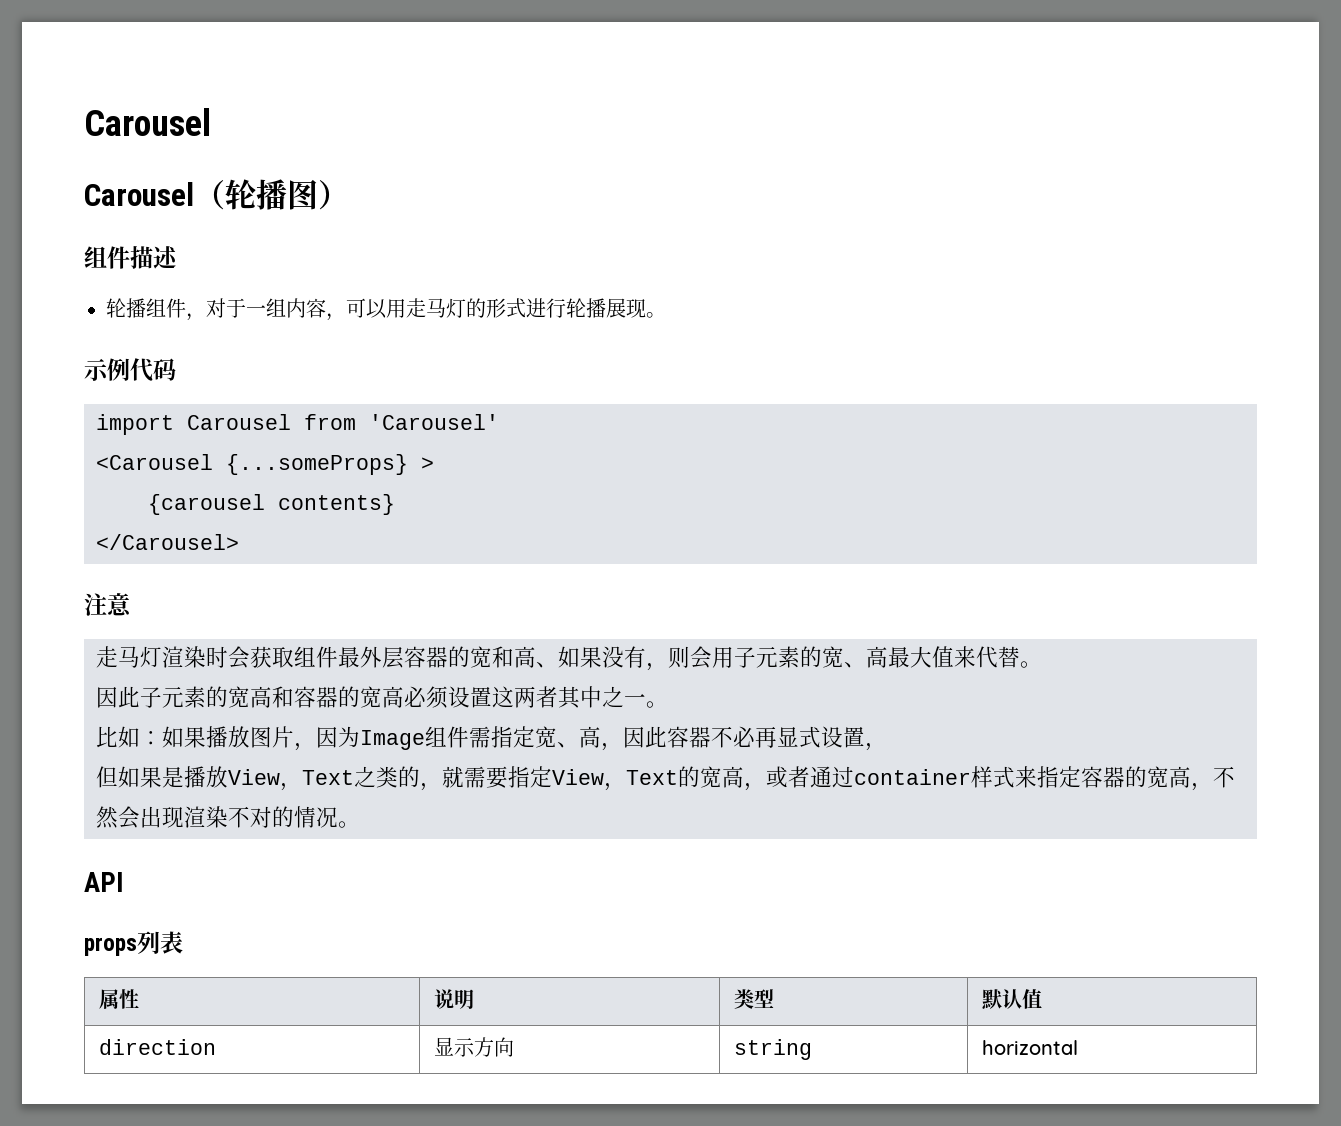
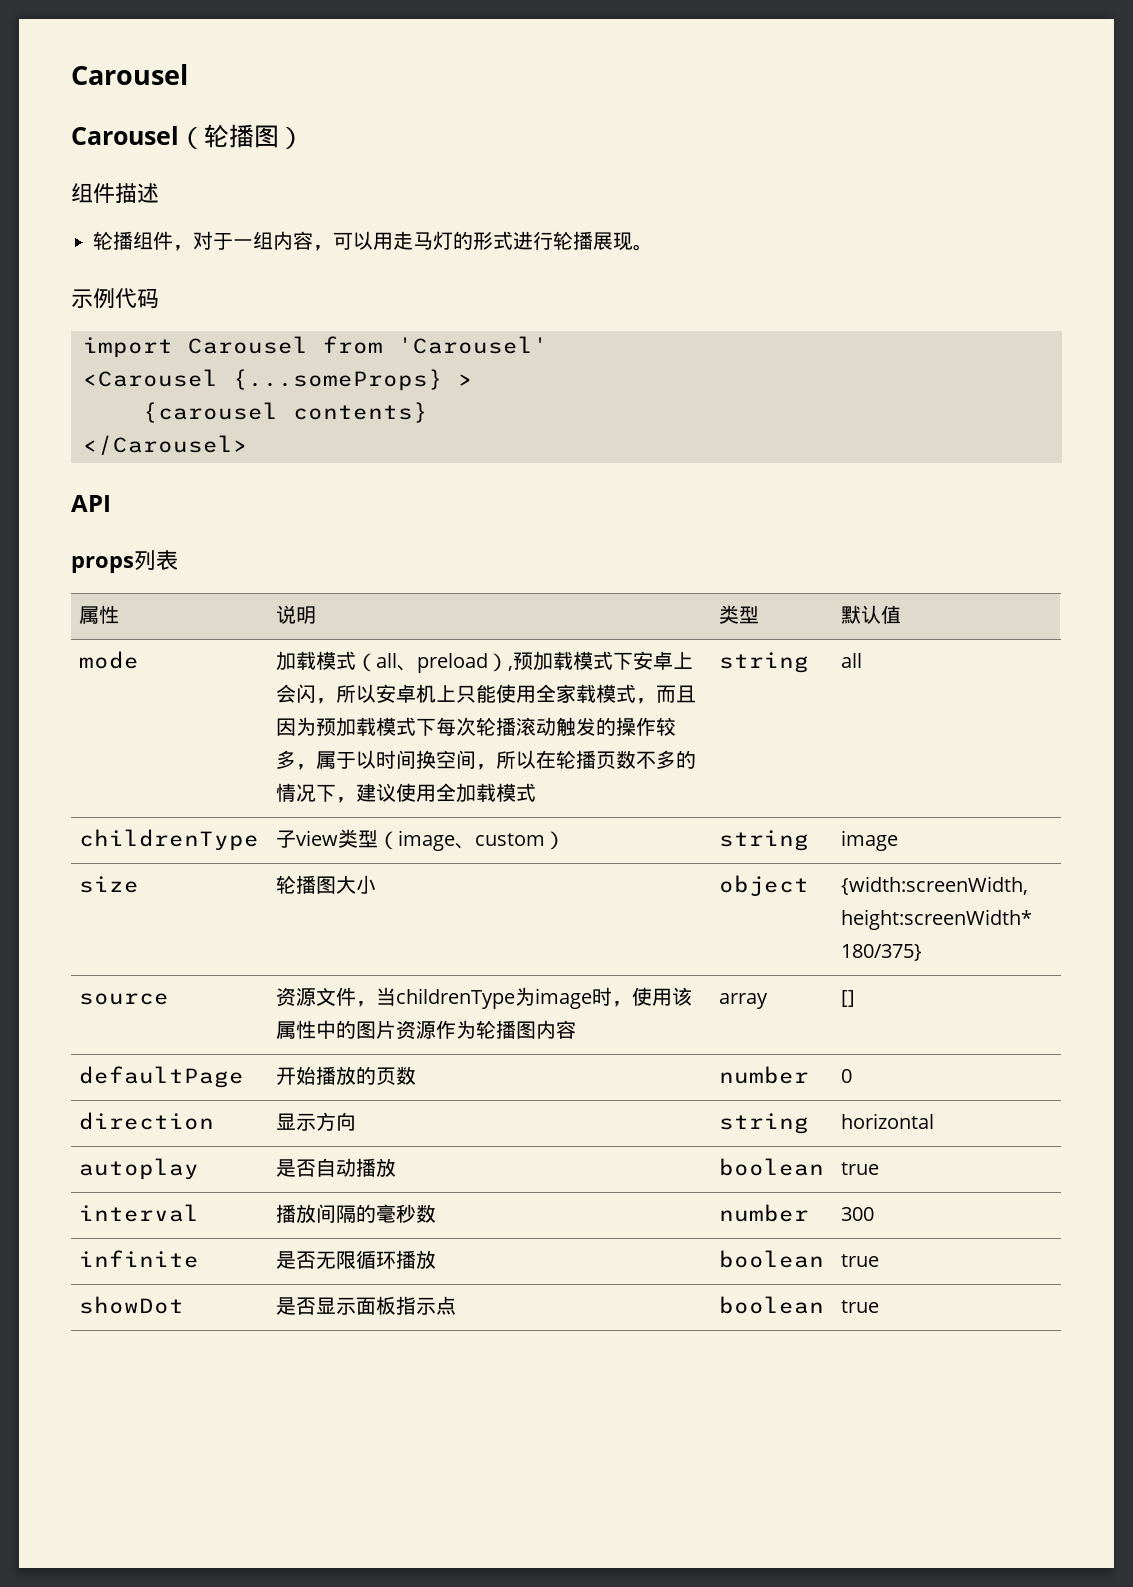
[84,593,132,617] [96,646,1042,671] [96,686,668,709] [96,726,887,751] [96,766,1235,791] [96,806,360,829] // 注意 // 走马灯渲染时会获取组件最外层容器的宽和高、如果没有，则会用子元素的宽、高最大值来代替。 // 因此子元素的宽高和容器的宽高必须设置这两者其中之一。 // 比如：如果播放图片，因为Image组件需指定宽、高，因此容器不必再显式设置， // 但如果是播放View，Text之类的，就需要指定View，Text的宽高，或者通过container样式来指定容器的宽高，不然会出现渲染不对的情况。 -> (248, 445) none
(1043, 999) none -> [79,651,140,669] [276,651,694,673] [276,684,697,704] [276,717,677,737] [276,750,697,770] [276,783,537,803] [719,652,810,673] [841,653,863,668] [79,829,260,851] [276,829,566,851] [719,830,810,851] [841,830,899,851] [79,876,140,893] [276,875,377,894] [719,875,810,896] [841,876,1029,895] [841,909,1033,930] [841,944,923,961] [79,993,170,1005] [276,987,693,1009] [276,1020,577,1040] [719,993,769,1009] [841,990,856,1007] [79,1066,245,1088] [276,1066,417,1085] [719,1066,810,1084] [841,1069,853,1083] // mode | 加载模式（all、preload）,预加载模式下安卓上会闪，所以安卓机上只能使用全家载模式，而且因为预加载模式下每次轮播滚动触发的操作较多，属于以时间换空间，所以在轮播页数不多的情况下，建议使用全加载模式 | string | all // childrenType | 子view类型（image、custom） | string | image // size | 轮播图大小 | object | {width:screenWidth, height:screenWidth* 180/375} // source | 资源文件，当childrenType为image时，使用该属性中的图片资源作为轮播图内容 | array | [] // defaultPage | 开始播放的页数 | number | 0
(1079, 1047) none -> [79,1158,200,1180] [276,1158,397,1177] [719,1158,825,1176] [841,1162,880,1175] [79,1204,200,1222] [276,1204,437,1223] [719,1204,810,1222] [841,1207,875,1221] [79,1250,200,1268] [276,1250,437,1269] [719,1250,825,1268] [841,1254,880,1267] [79,1296,185,1314] [276,1296,457,1315] [719,1296,825,1314] [841,1300,880,1313] // autoplay | 是否自动播放 | boolean | true // interval | 播放间隔的毫秒数 | number | 300 // infinite | 是否无限循环播放 | boolean | true // showDot | 是否显示面板指示点 | boolean | true

